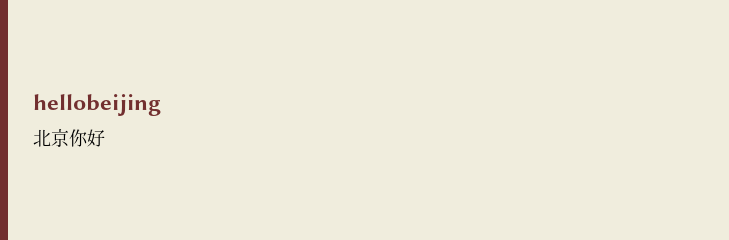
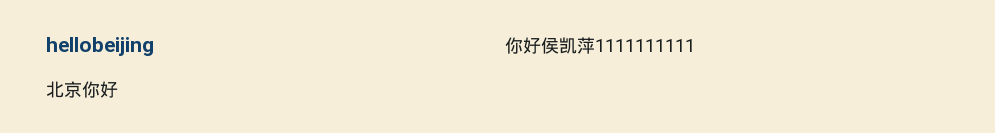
(105, 138) none -> [505,37,695,54] // 你好侯凯萍1111111111

